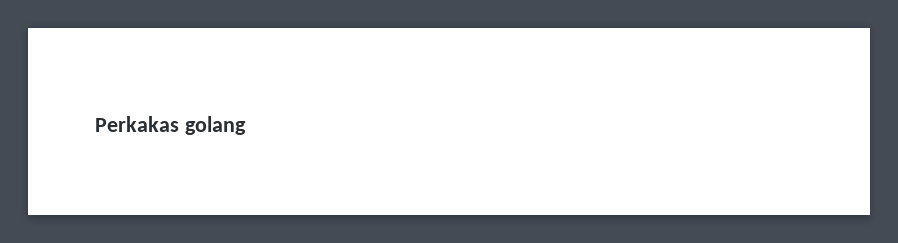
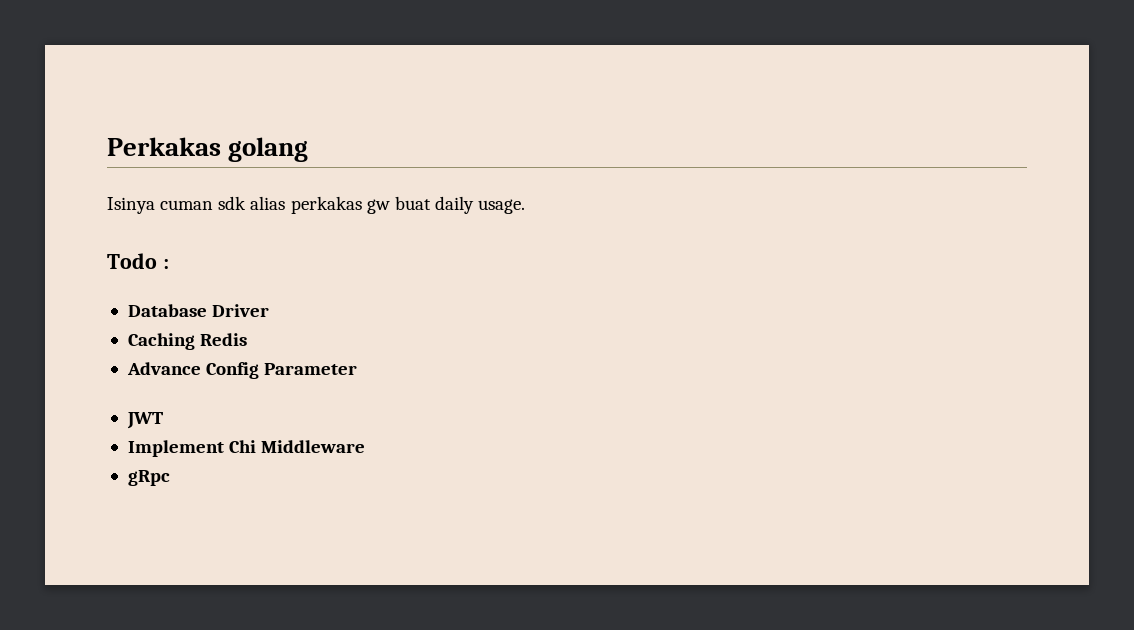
(246, 125) none -> [107,196,526,214] [107,253,169,269] [127,304,270,317] [127,333,248,350] [126,362,358,379] [126,412,163,429] [127,440,366,457] [127,470,170,486] // Isinya cuman sdk alias perkakas gw buat daily usage. // Todo : // Database Driver // Caching Redis // Advance Config Parameter // JWT // Implement Chi Middleware // gRpc

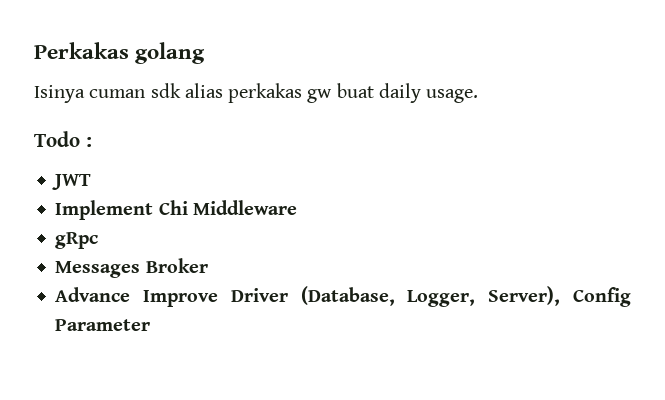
[127,304,270,317] [127,333,248,350] [126,362,358,379] // Database Driver // Caching Redis // Advance Config Parameter -> (92, 141) none
(170, 478) none -> [55,258,208,278] [55,286,631,307] [55,319,151,331] // Messages Broker // Advance Improve Driver (Database, Logger, Server), Config Parameter

